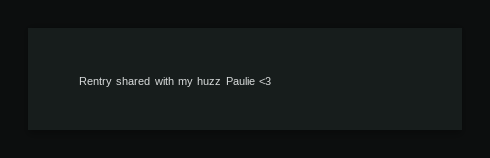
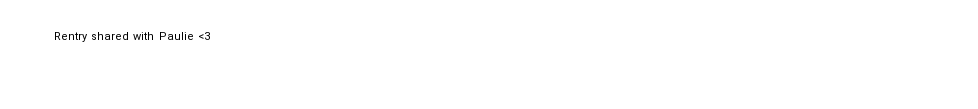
[177,77,222,87] my huzz -> (155, 36) none

